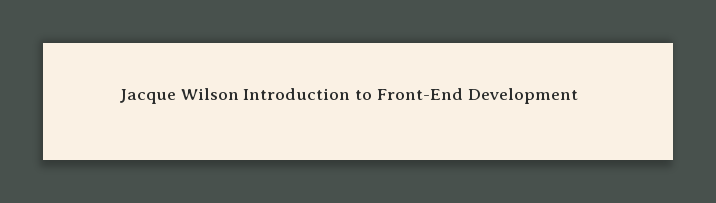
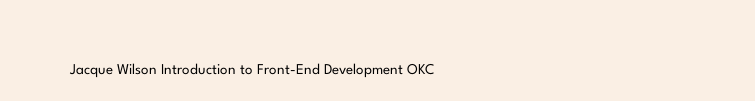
(578, 96) none -> [407,63,435,75] OKC

